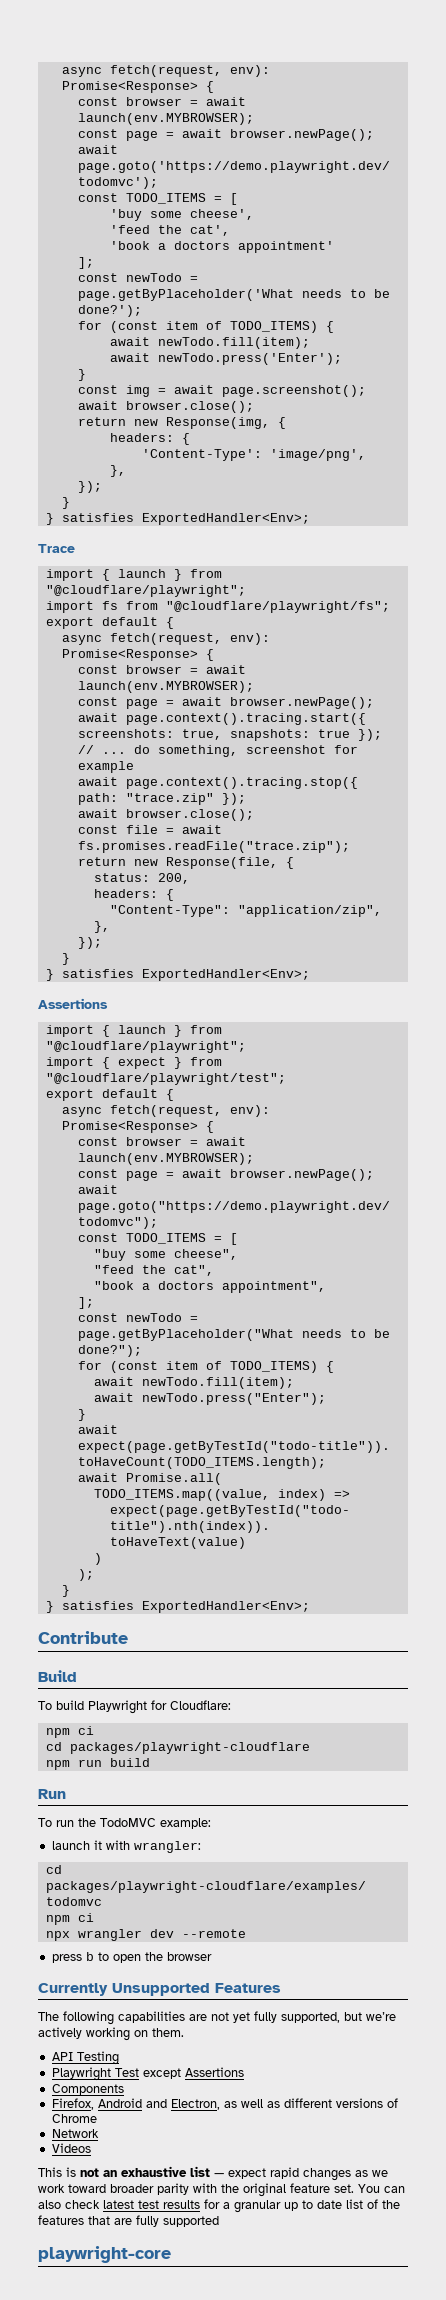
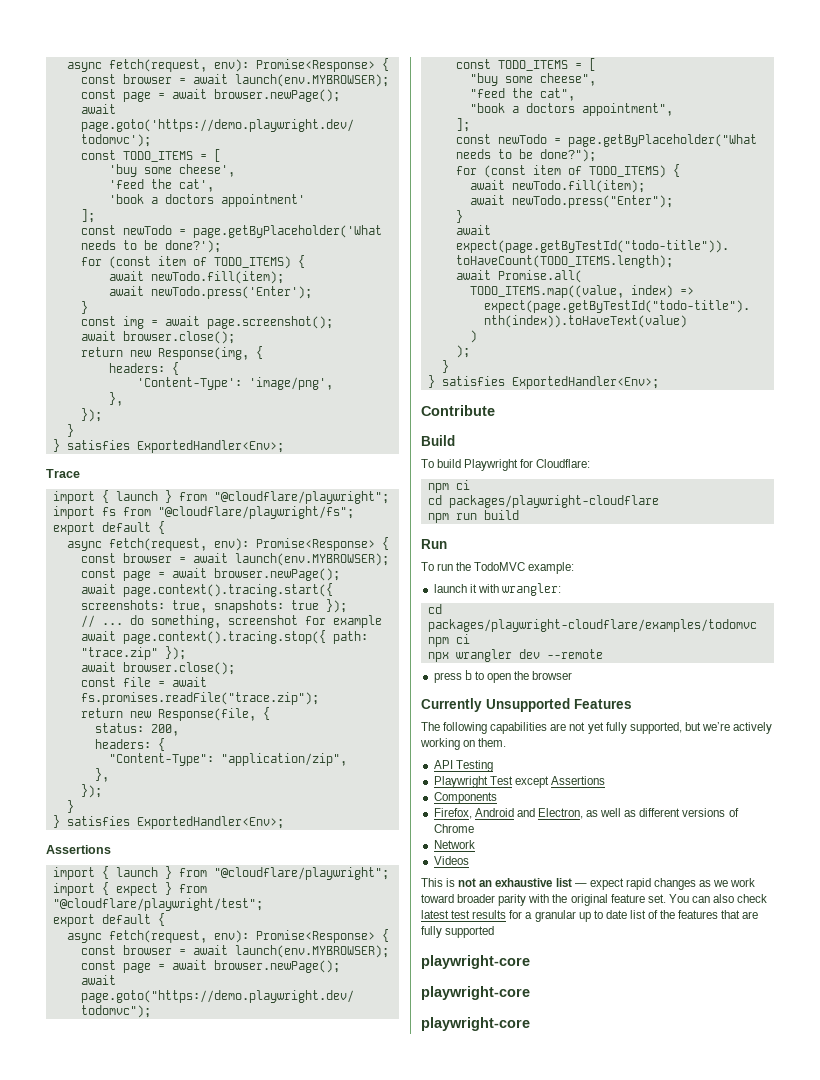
(171, 2254) none -> [421,986,530,1000] [421,1017,530,1031] // playwright-core // playwright-core

